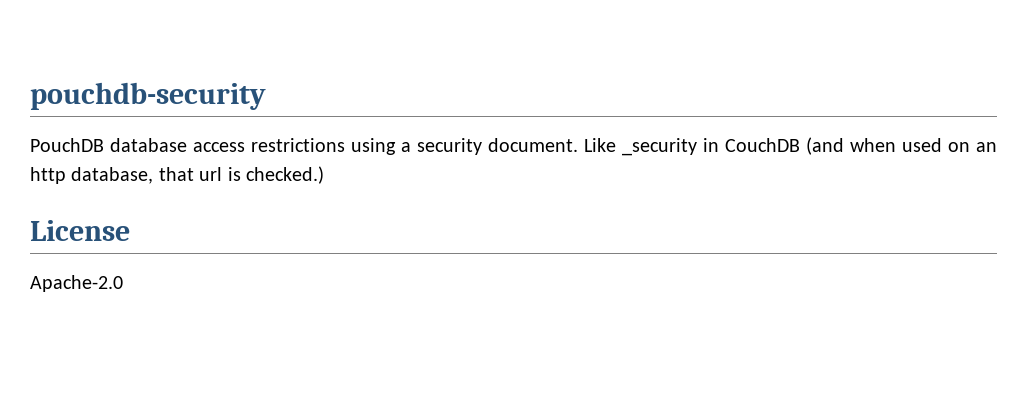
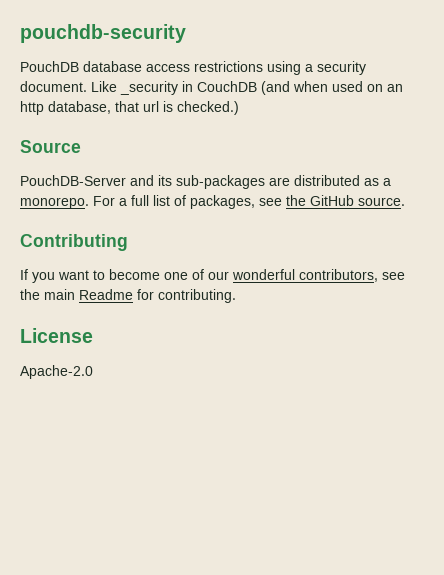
(324, 175) none -> [20,140,81,153] [20,175,391,189] [20,195,405,209] [20,234,128,251] [20,269,405,283] [20,289,236,303] // Source // PouchDB-Server and its sub-packages are distributed as a monorepo. For a full list of packages, see the GitHub source. // Contributing // If you want to become one of our wonderful contributors, see the main Readme for contributing.

